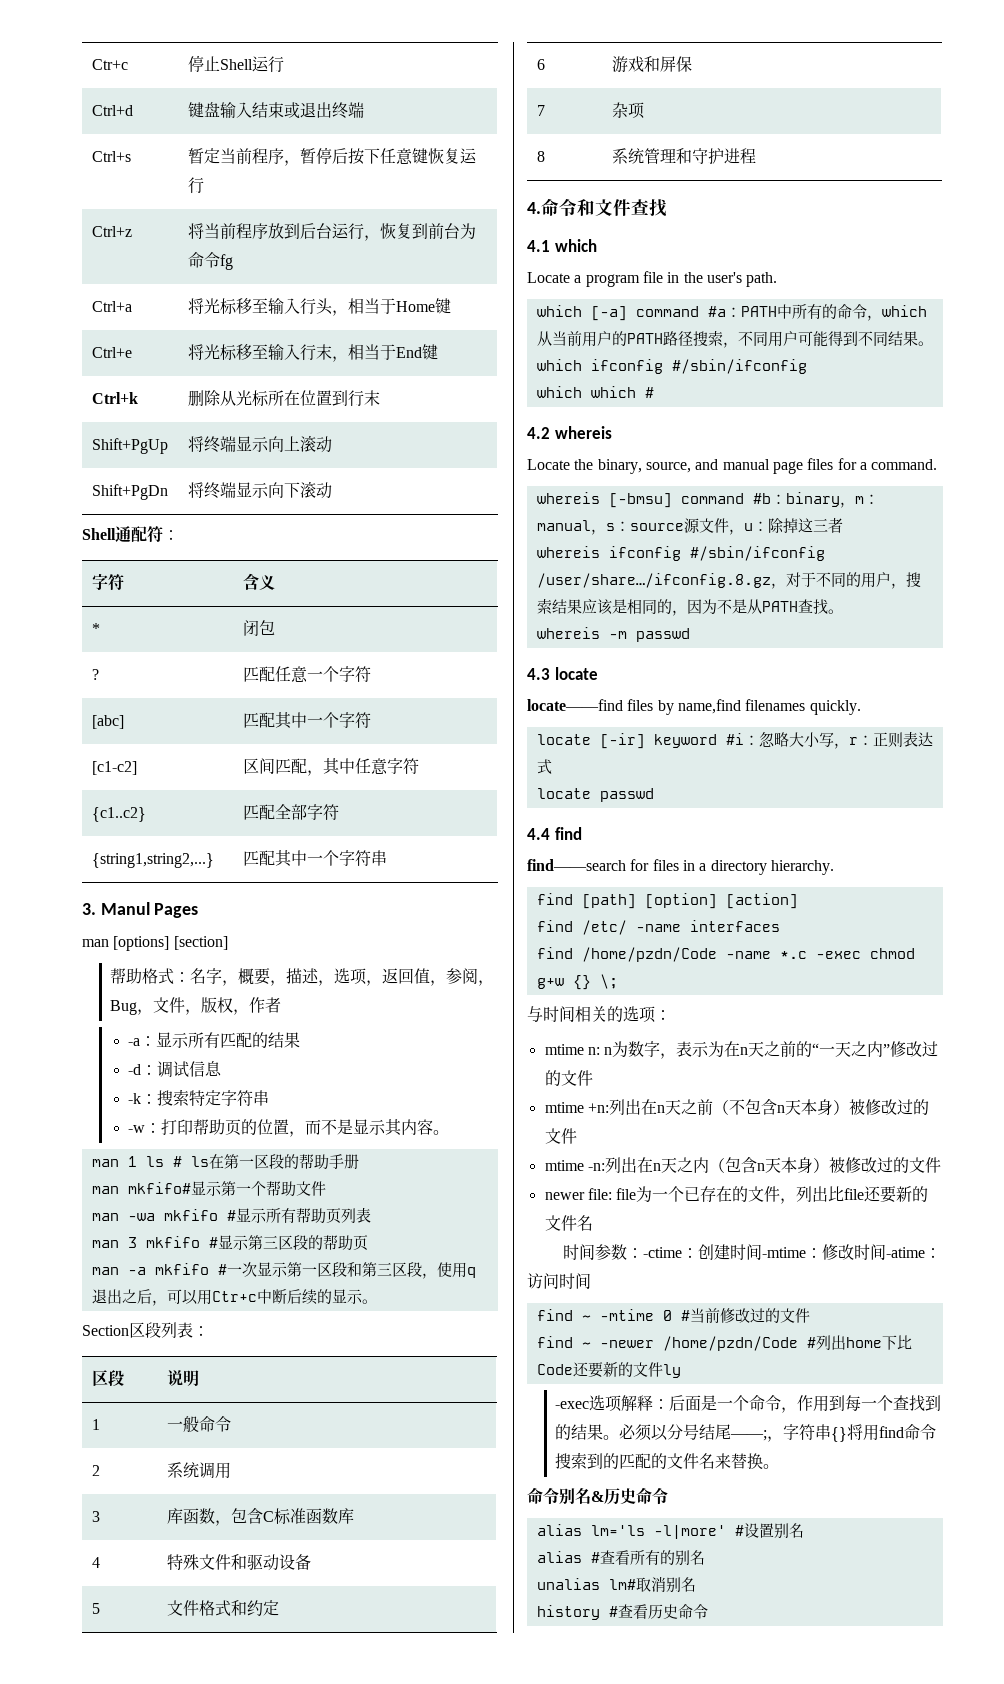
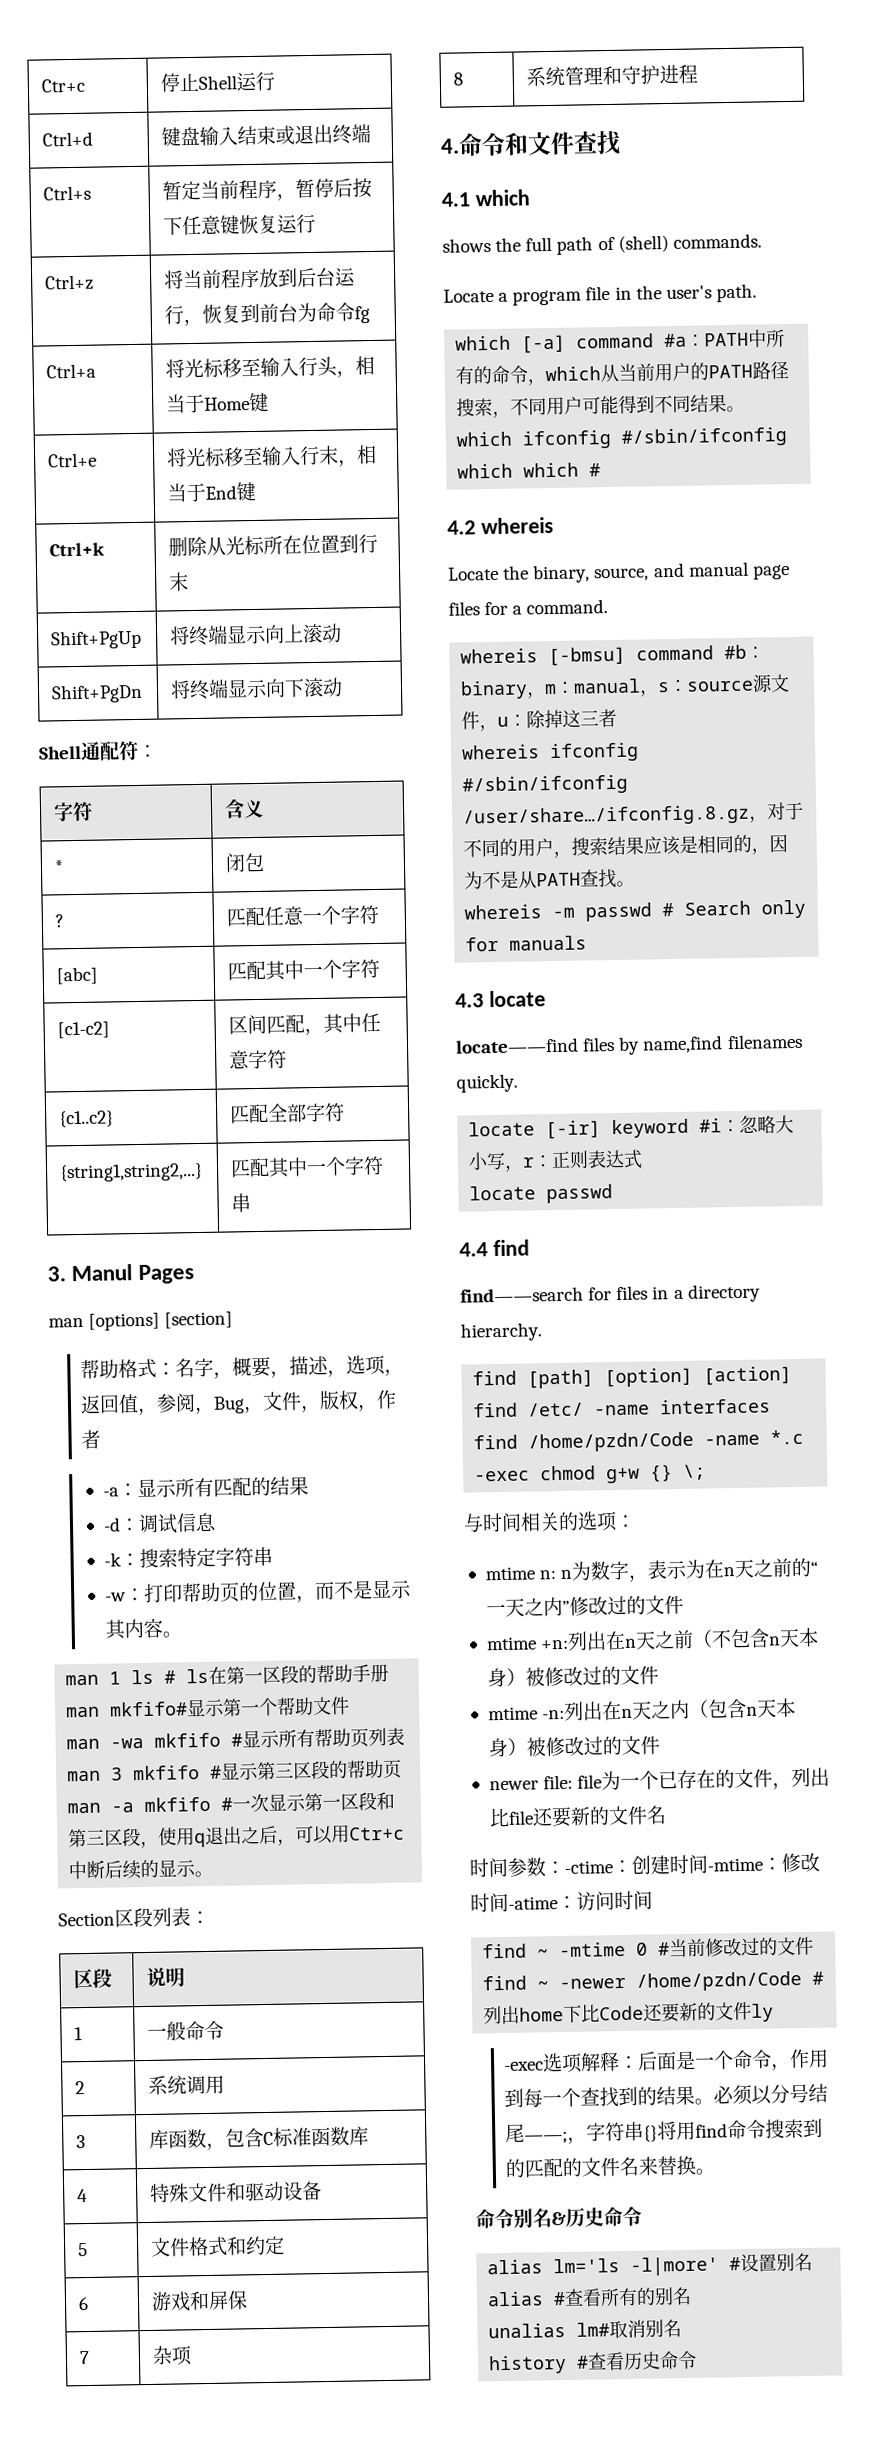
(597, 245) none -> [442,233,762,255] // shows the full path of (shell) commands.
(690, 635) none -> [662,899,807,919] [465,935,588,952] # Search only for manuals

